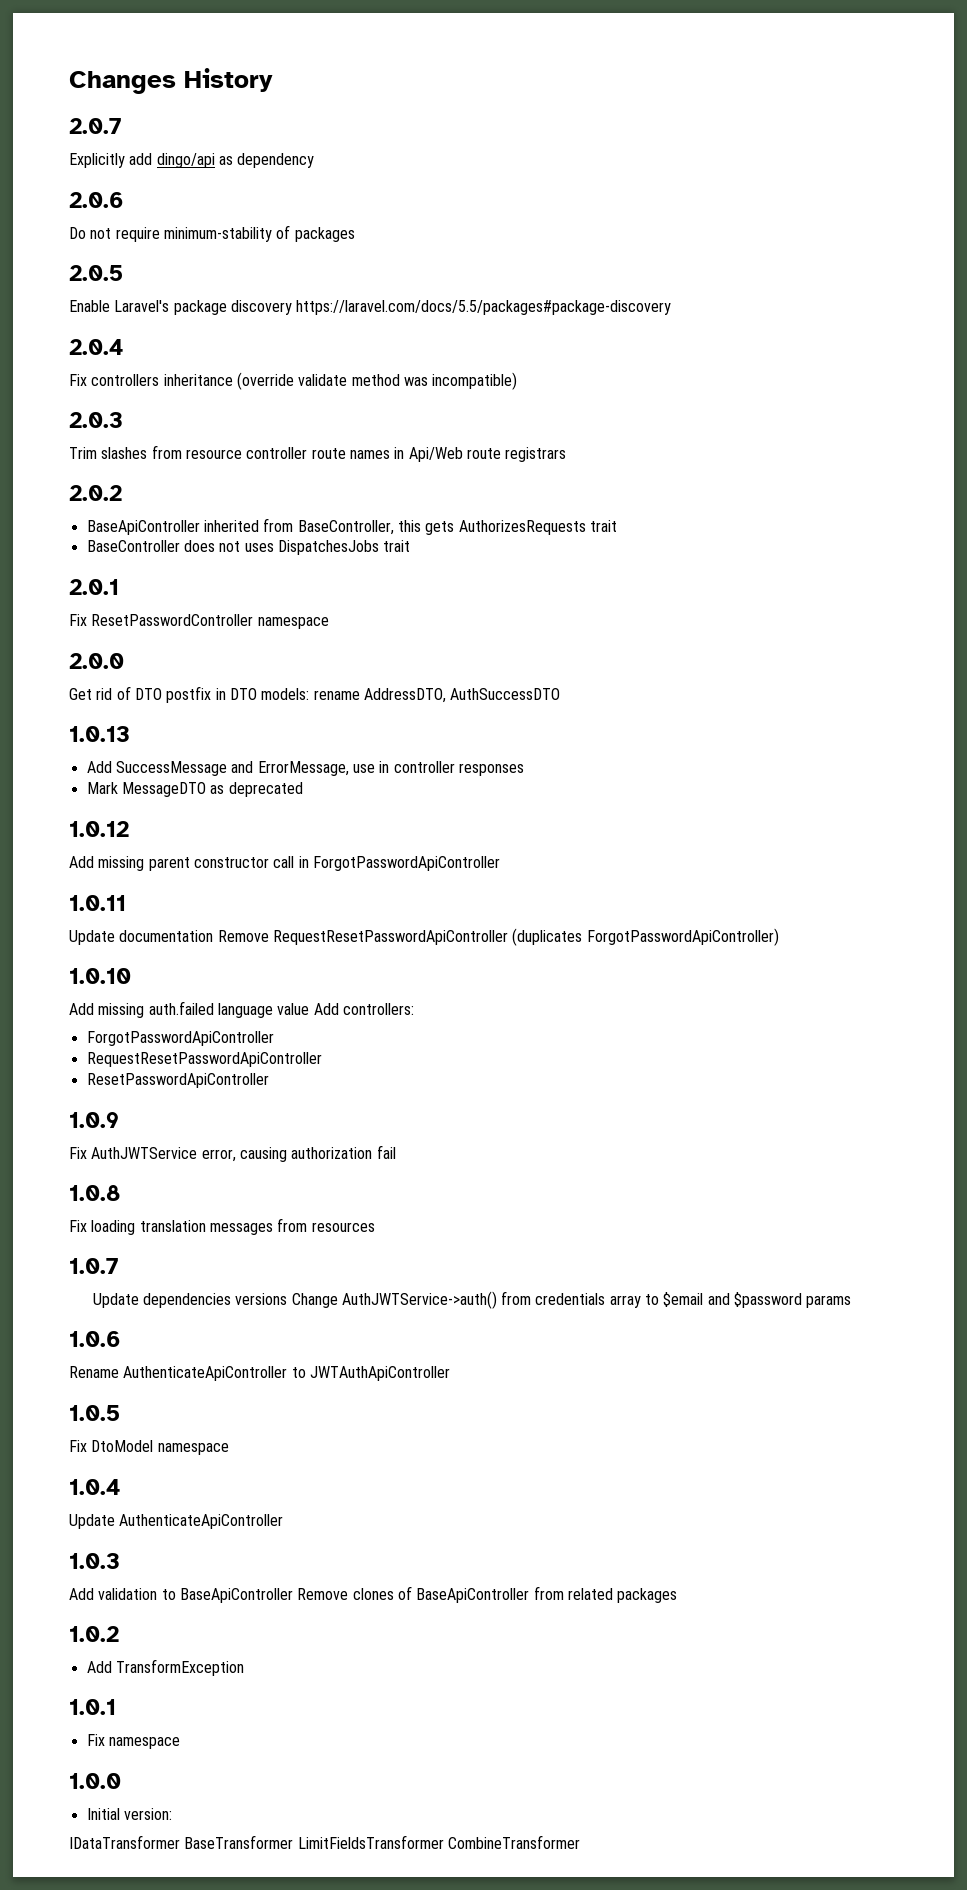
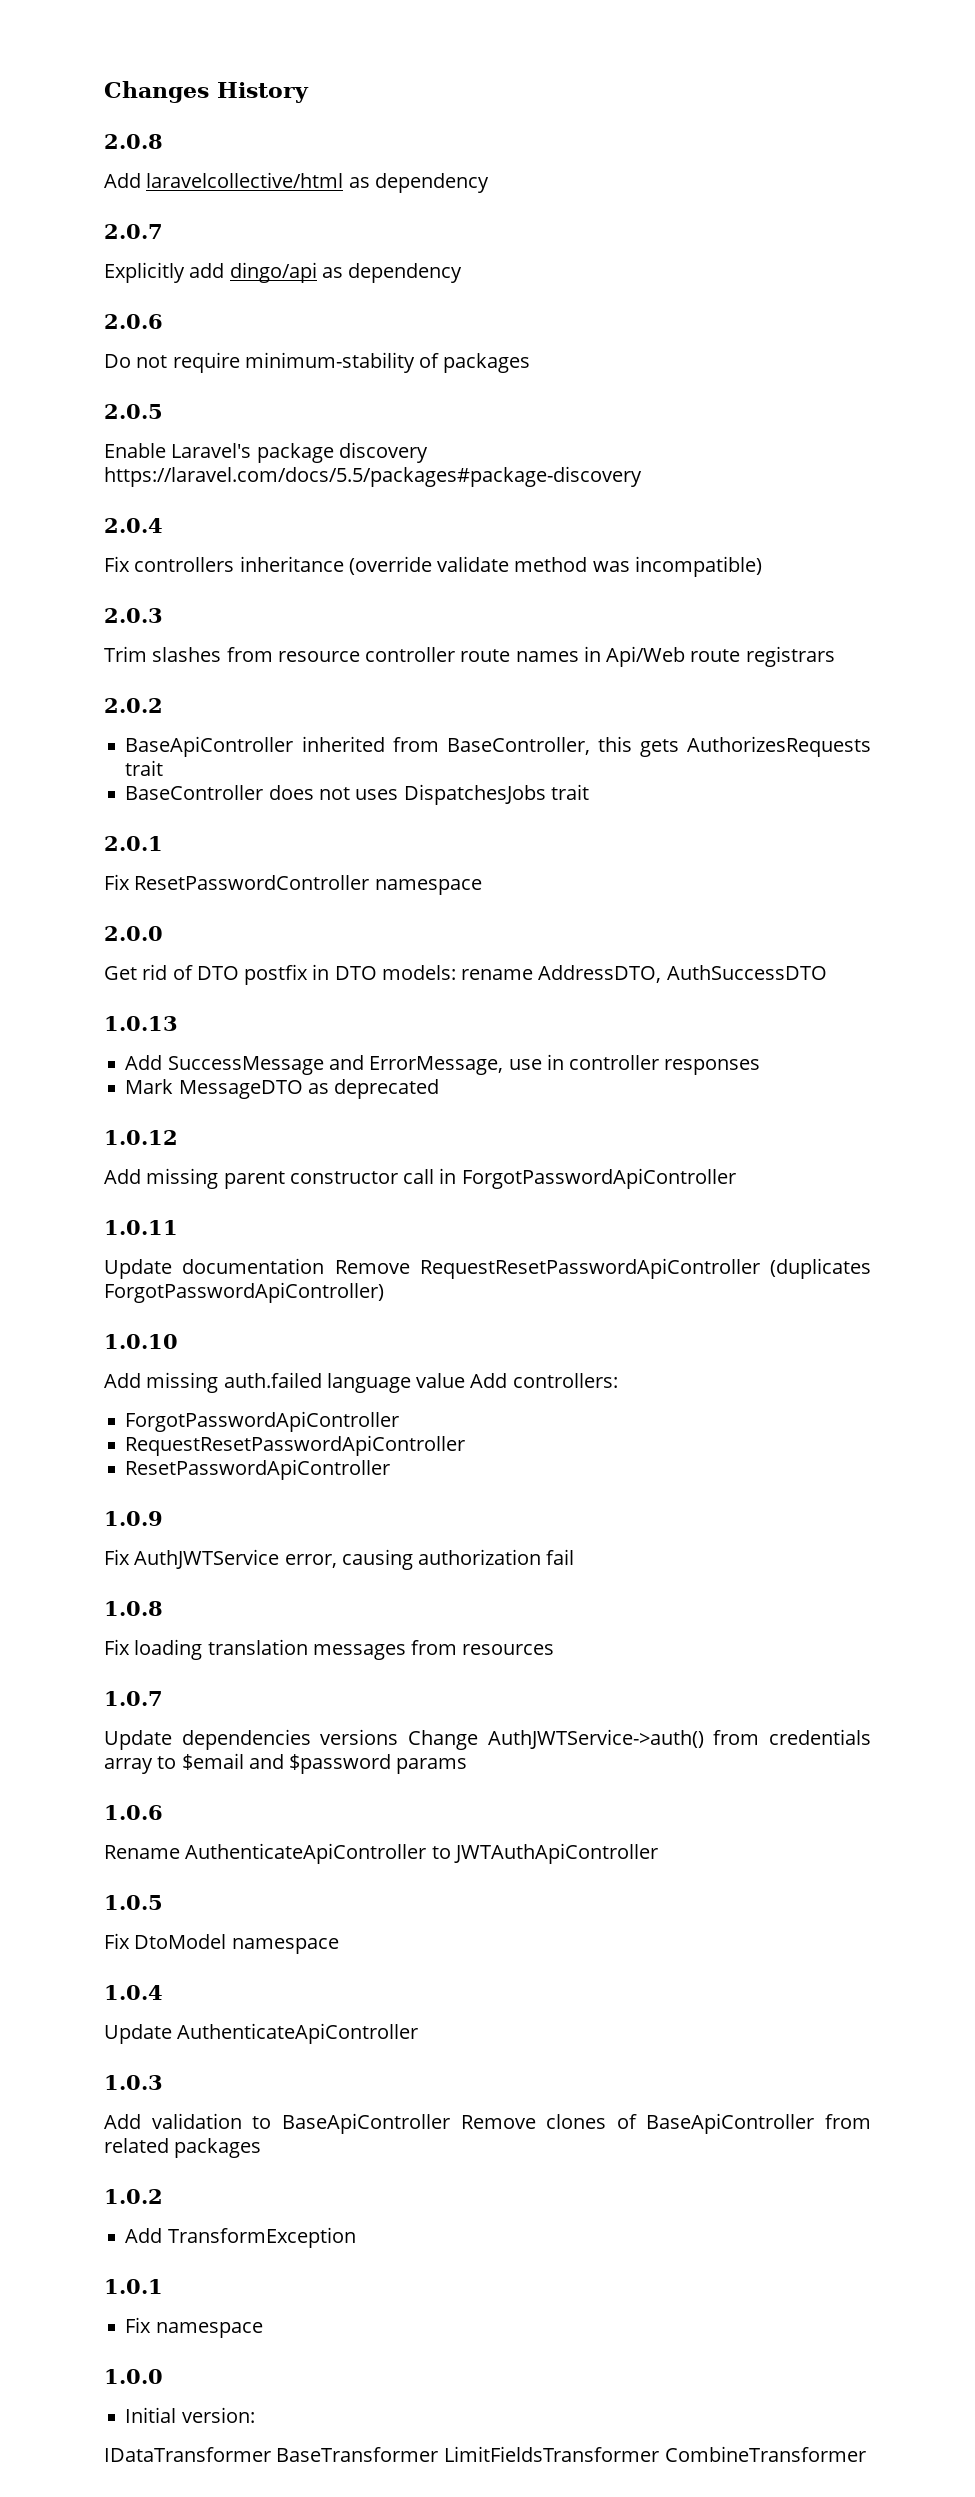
(273, 80) none -> [104,134,163,149] [104,172,489,193] // 2.0.8 // Add laravelcollective/html as dependency

